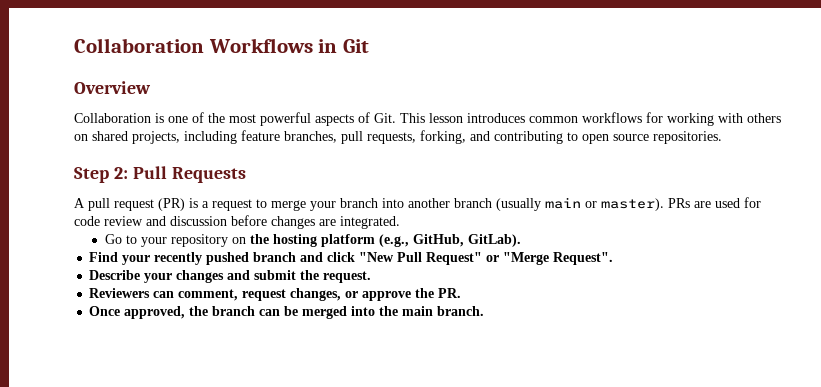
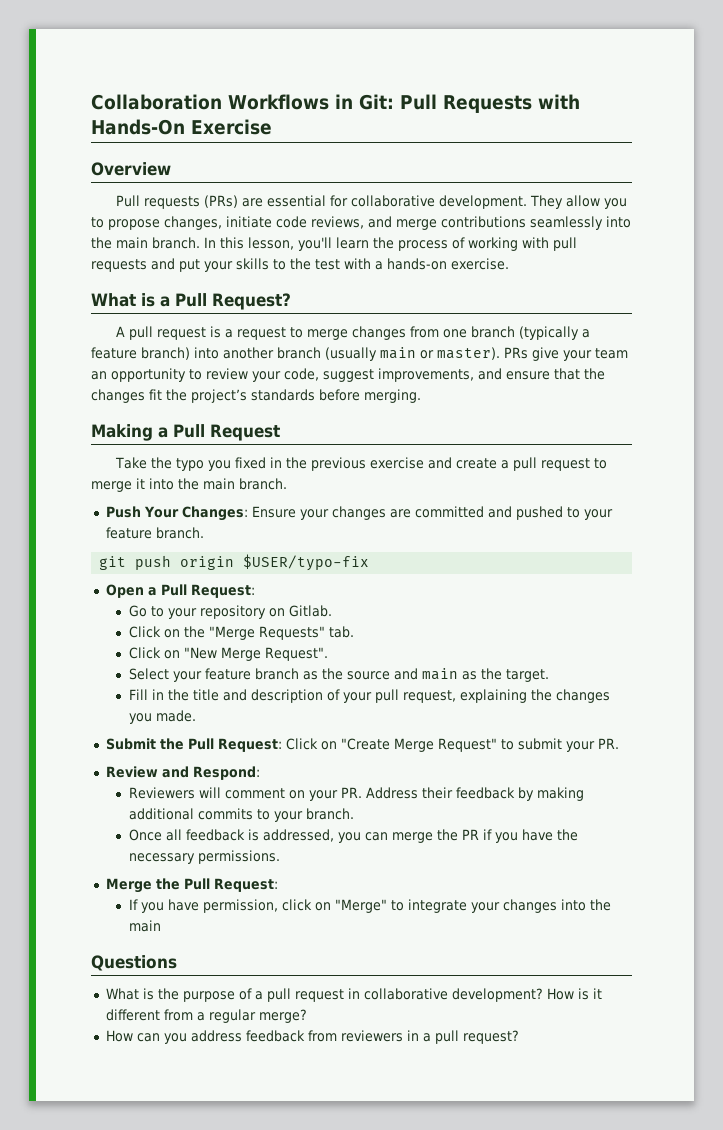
[343,39,370,53] [74,81,151,94] [74,112,781,126] [74,130,722,144] [74,166,246,183] Git // Overview // Collaboration is one of the most powerful aspects of Git. This lesson introduces common workflows for working with others on shared projects, including feature branches, pull requests, forking, and contributing to open source repositories. // Step 2: Pull Requests -> [358,94,580,113] [91,119,272,135] [91,162,171,176] [115,195,627,209] [91,216,631,230] [91,237,577,251] [91,258,509,272] [91,293,291,310] Git: Pull Requests with Hands-On Exercise // Overview // Pull requests (PRs) are essential for collaborative development. They allow you to propose changes, initiate code reviews, and merge contributions seamlessly into the main branch. In this lesson, you'll learn the process of working with pull requests and put your skills to the test with a hands-on exercise. // What is a Pull Request?
[158,198,185,211] (PR) -> (206, 333) none
[310,198,378,211] your branch -> [351,326,590,340] [91,347,190,360] changes from one branch (typically a feature branch)
[694,197,761,208] [74,215,400,229] are used for code review and discussion before changes are integrated. -> [532,347,628,361] [91,368,605,382] [91,389,421,403] [91,424,280,441] [114,457,607,471] [91,478,287,492] [105,506,613,521] [105,527,204,539] [99,554,370,571] [105,584,255,598] give your team an opportunity to review your code, suggest improvements, and ensure that the changes fit the project’s standards before merging. // Making a Pull Request // Take the typo you fixed in the previous exercise and create a pull request to merge it into the main branch. // Push Your Changes: Ensure your changes are committed and pushed to your feature branch. // git push origin $USER/typo-fix // Open a Pull Request:
[249,234,521,247] [89,252,614,265] [89,270,372,283] [89,288,462,301] [89,306,485,319] the hosting platform (e.g., GitHub, GitLab). // Find your recently pushed branch and click "New Pull Request" or "Merge Request". // Describe your changes and submit the request. // Reviewers can comment, request changes, or approve the PR. // Once approved, the branch can be merged into the main branch. -> [288,605,332,617] [128,626,354,640] [128,647,328,661] [128,668,549,682] [128,689,610,703] [128,710,196,724] [105,738,619,752] [105,766,260,780] [128,787,584,801] [128,808,354,822] [128,829,578,843] [128,850,280,864] [105,878,278,893] [128,899,611,913] [128,920,161,932] [91,955,177,971] [105,988,602,1002] [105,1009,307,1023] [105,1030,519,1044] Gitlab. // Click on the "Merge Requests" tab. // Click on "New Merge Request". // Select your feature branch as the source and main as the target. // Fill in the title and description of your pull request, explaining the changes you made. // Submit the Pull Request: Click on "Create Merge Request" to submit your PR. // Review and Respond: // Reviewers will comment on your PR. Address their feedback by making additional commits to your branch. // Once all feedback is addressed, you can merge the PR if you have the necessary permissions. // Merge the Pull Request: // If you have permission, click on "Merge" to integrate your changes into the main // Questions // What is the purpose of a pull request in collaborative development? How is it different from a regular merge? // How can you address feedback from reviewers in a pull request?

